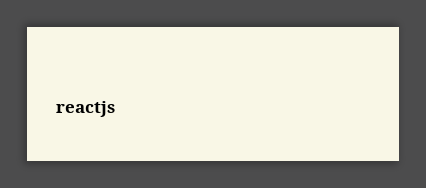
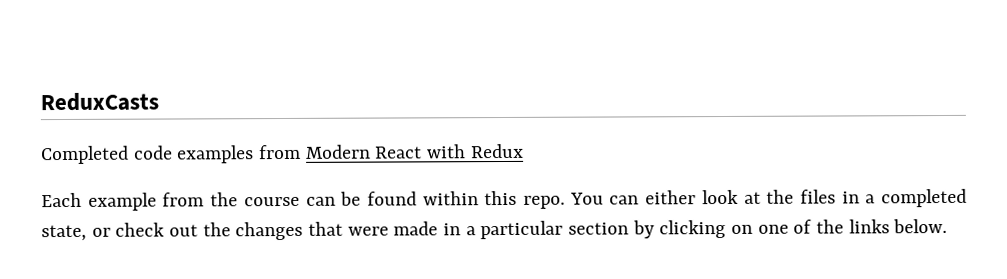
[56,101,115,117] reactjs -> [40,92,159,112] [41,143,524,165] [41,188,968,211] [41,218,948,242] ReduxCasts // Completed code examples from Modern React with Redux // Each example from the course can be found within this repo. You can either look at the files in a completed state, or check out the changes that were made in a particular section by clicking on one of the links below.

